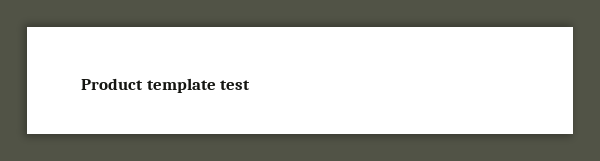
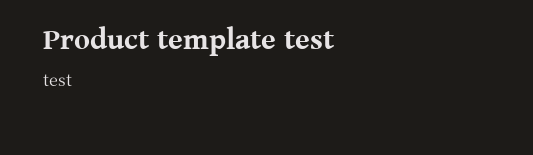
(251, 85) none -> [43,74,72,86] // test

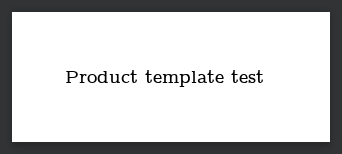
[43,74,72,86] // test -> (264, 76) none

